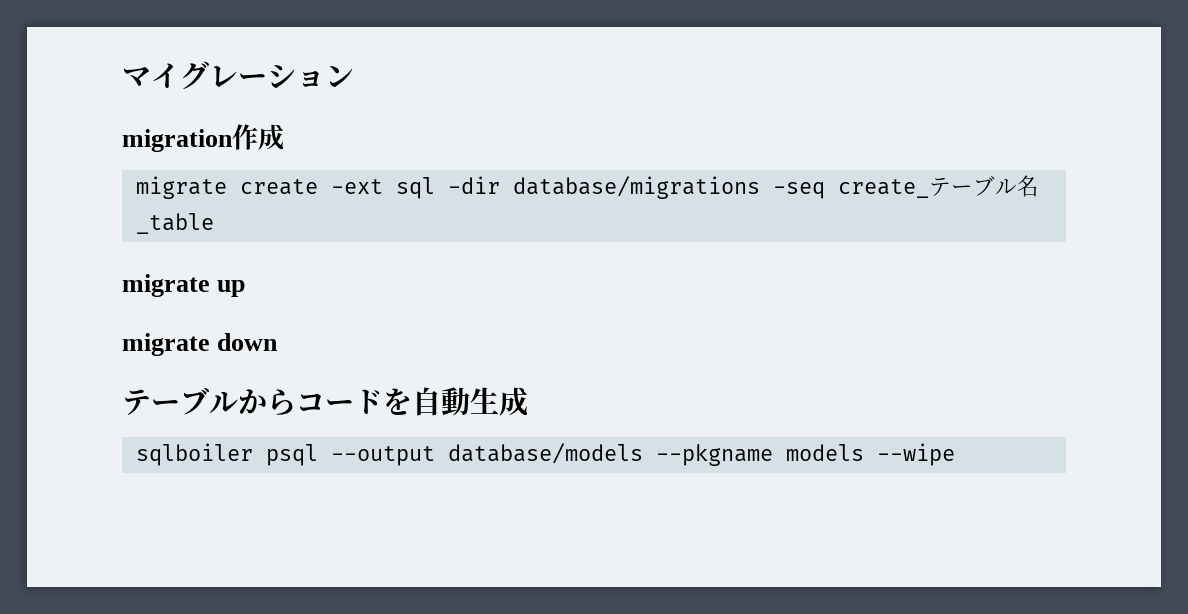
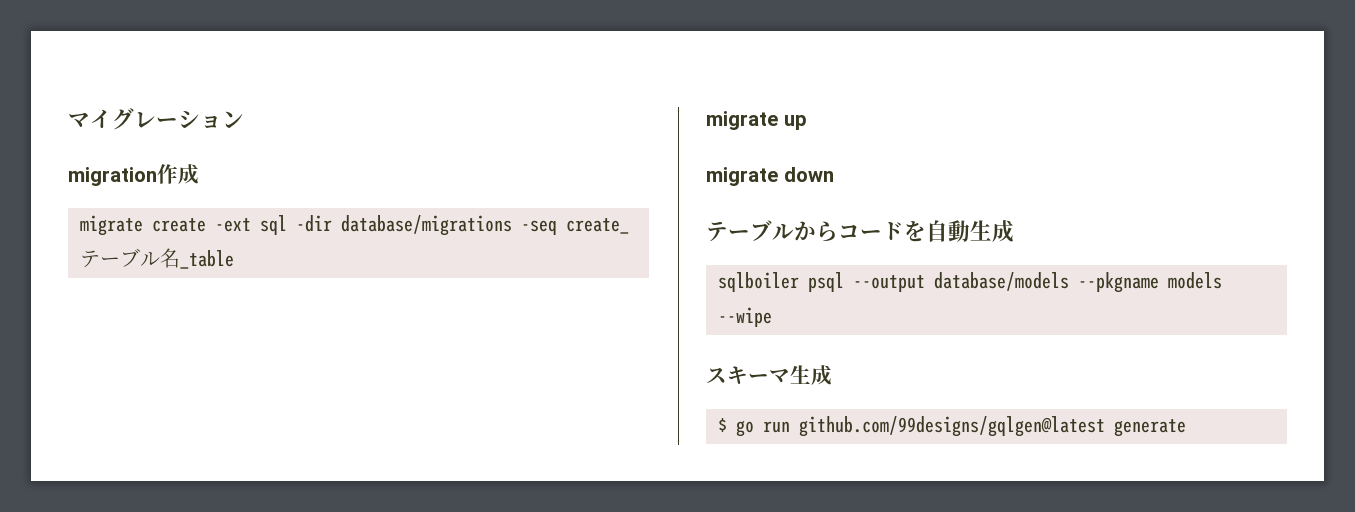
(955, 454) none -> [706,365,832,385] [717,416,1186,437] // スキーマ生成 // $ go run github.com/99designs/gqlgen@latest generate

